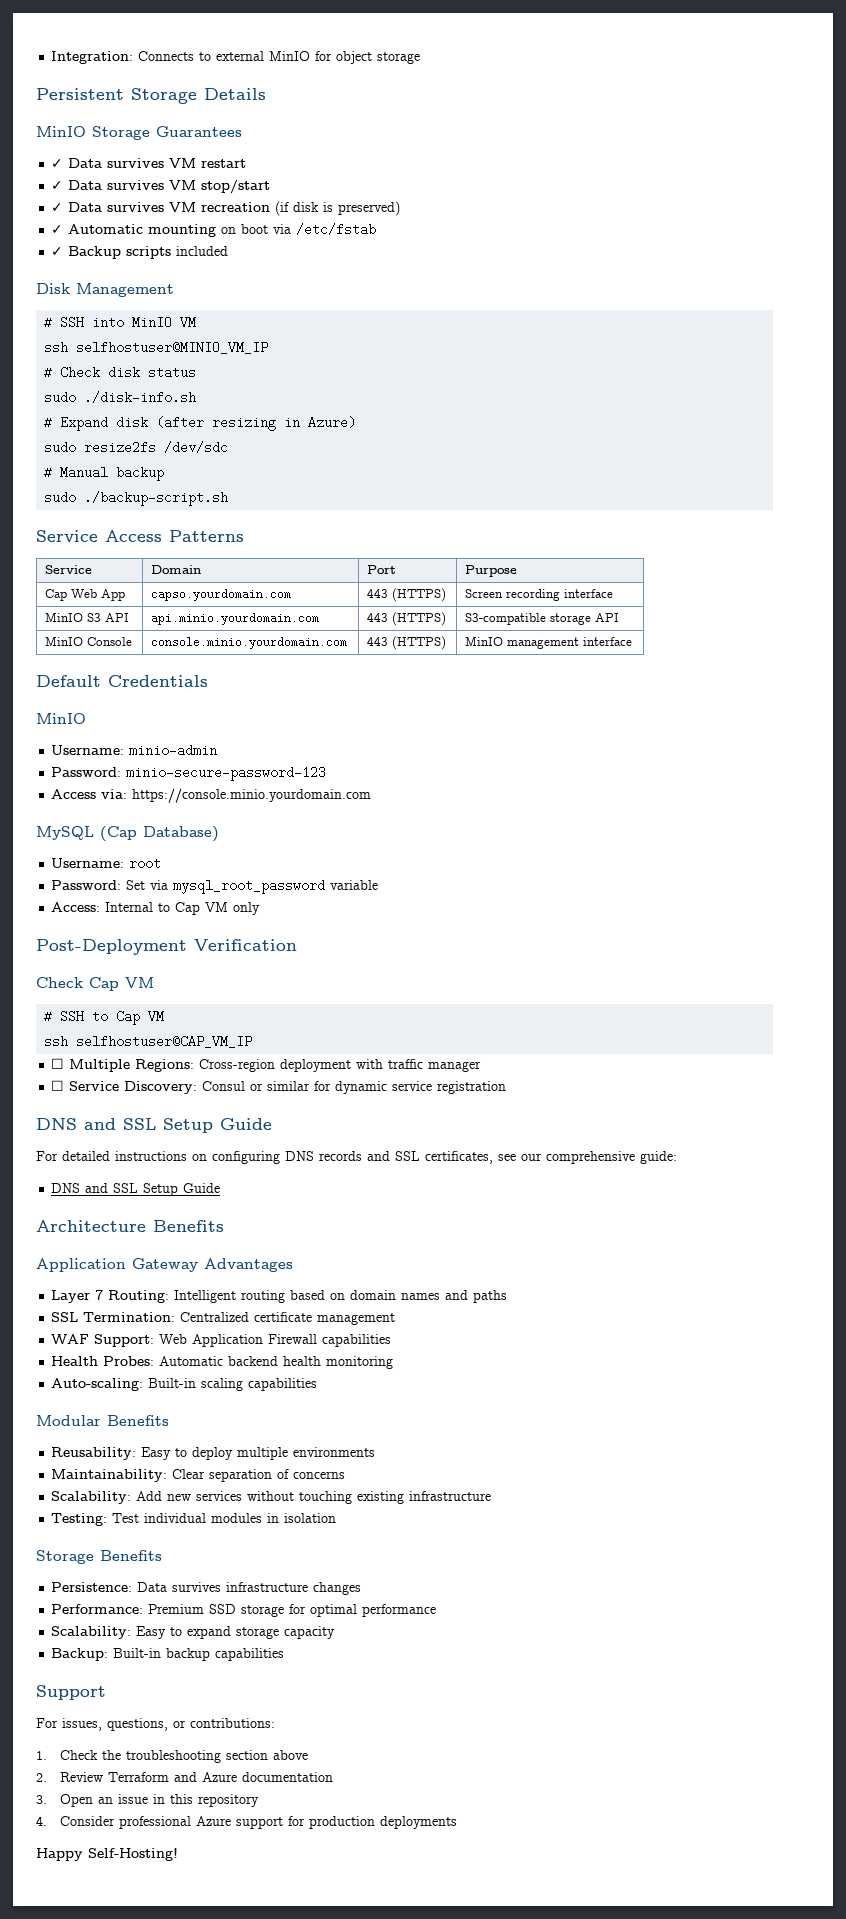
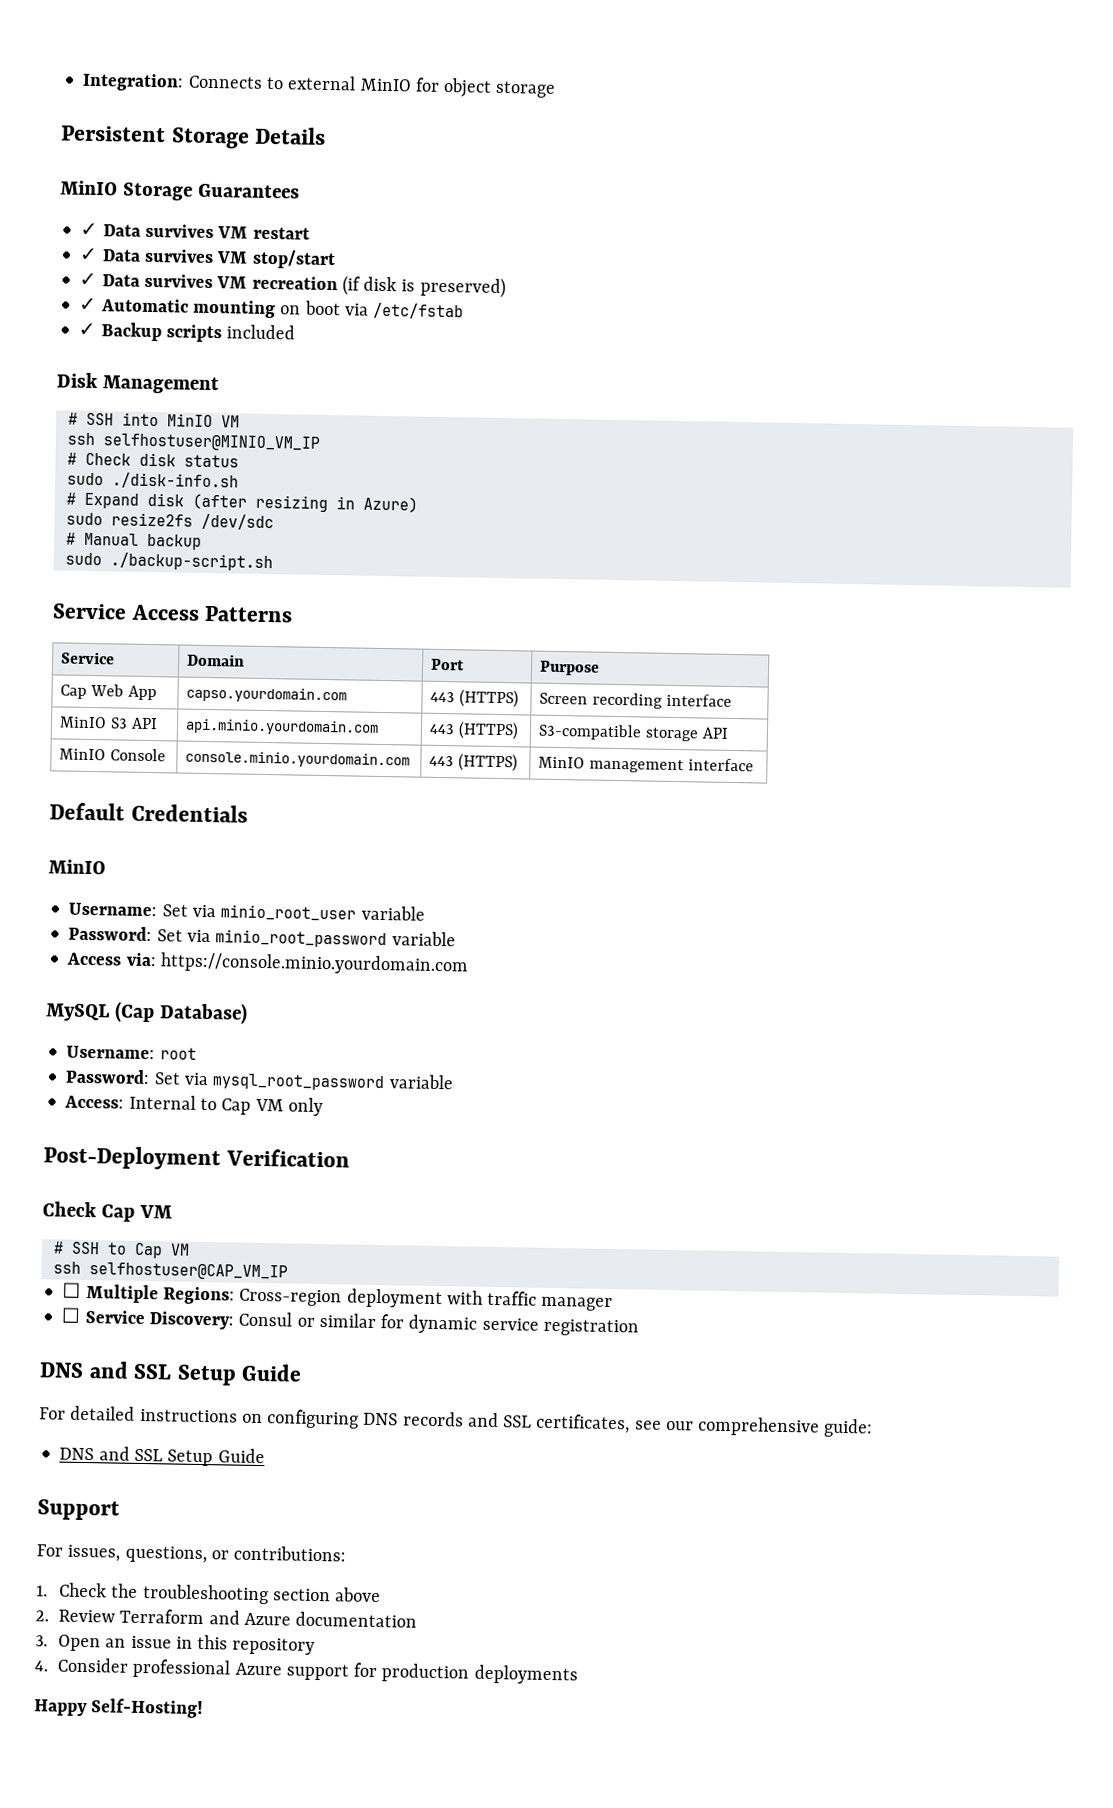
[129,744,218,757] [51,766,327,781] minio-admin // Password: minio-secure-password-123 -> [161,904,425,922] [68,925,456,949] Set via minio_root_user variable // Password: Set via minio_root_password variable
[36,1220,224,1232] [36,1258,293,1272] [51,1290,508,1303] [51,1312,396,1325] [51,1334,392,1347] [51,1356,394,1369] [51,1378,318,1391] [36,1415,169,1426] [51,1447,376,1460] [51,1469,346,1482] [51,1491,492,1504] [51,1513,337,1526] [36,1550,162,1564] [51,1582,362,1595] [51,1604,437,1617] [51,1626,336,1639] [51,1648,285,1661] // Architecture Benefits // Application Gateway Advantages // Layer 7 Routing: Intelligent routing based on domain names and paths // SSL Termination: Centralized certificate management // WAF Support: Web Application Firewall capabilities // Health Probes: Automatic backend health monitoring // Auto-scaling: Built-in scaling capabilities // Modular Benefits // Reusability: Easy to deploy multiple environments // Maintainability: Clear separation of concerns // Scalability: Add new services without touching existing infrastructure // Testing: Test individual modules in isolation // Storage Benefits // Persistence: Data survives infrastructure changes // Performance: Premium SSD storage for optimal performance // Scalability: Easy to expand storage capacity // Backup: Built-in backup capabilities -> (265, 1456) none

